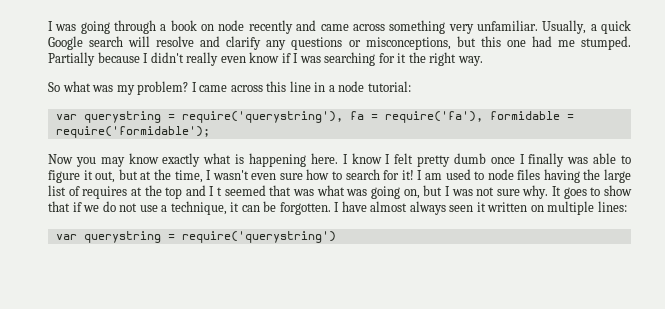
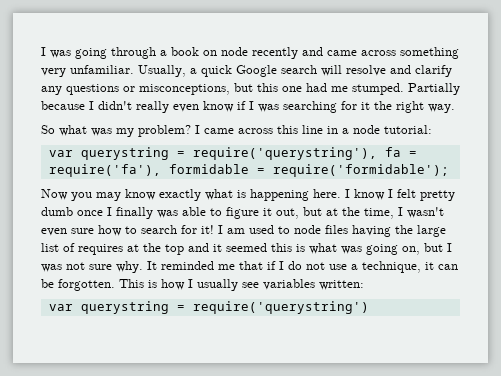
[209,185,315,196] I t seemed that was -> [213,243,305,252] it seemed this is
[563,185,632,199] goes to show -> [161,261,235,270] reminded me
[83,205,100,212] we -> [279,261,284,270] I
[334,201,627,215] I have almost always seen it written on multiple lines: -> [119,279,364,291] This is how I usually see variables written:

